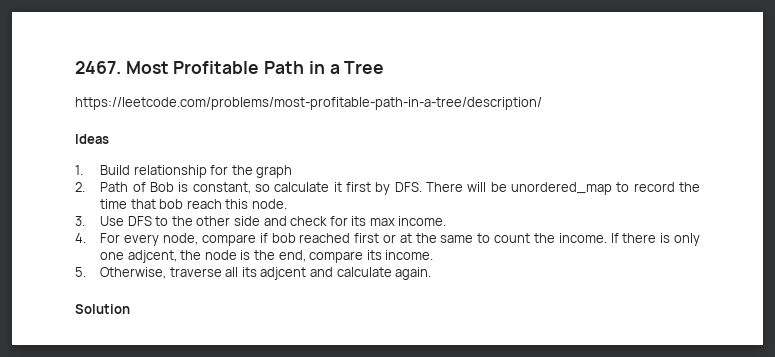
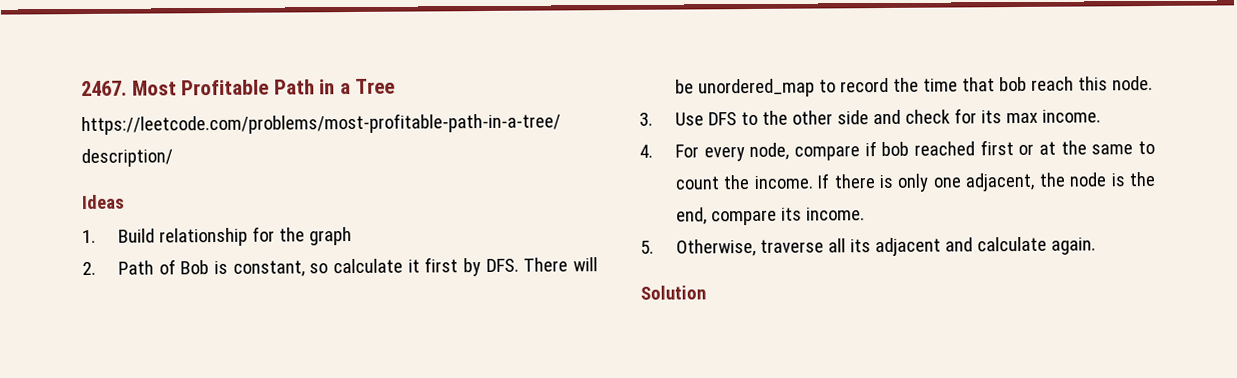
[127,250,177,263] adjcent, -> [965,172,1036,192] adjacent,
[260,267,307,280] adjcent -> [874,237,941,257] adjacent

